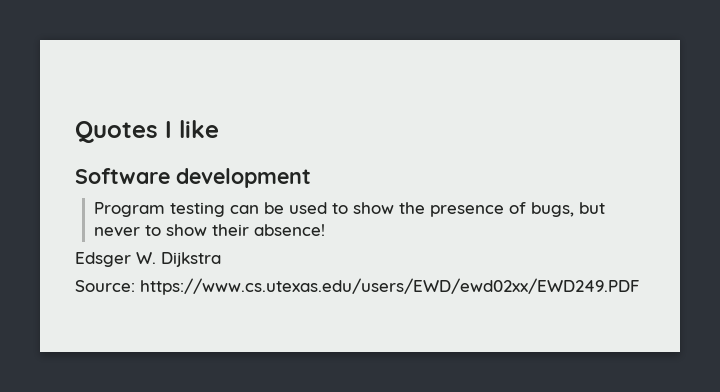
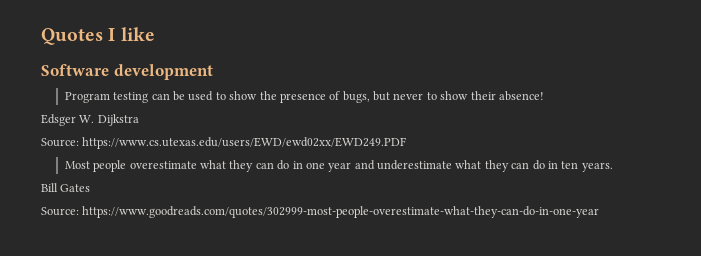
(640, 286) none -> [64,160,613,172] [41,183,91,192] [41,206,600,218] // Most people overestimate what they can do in one year and underestimate what they can do in ten years. // Bill Gates // Source: https://www.goodreads.com/quotes/302999-most-people-overestimate-what-they-can-do-in-one-year

